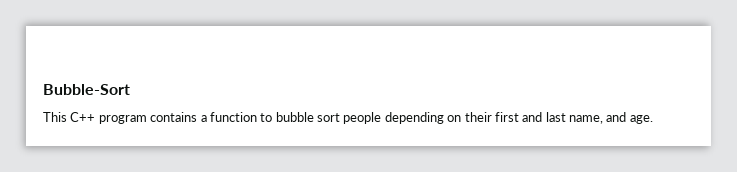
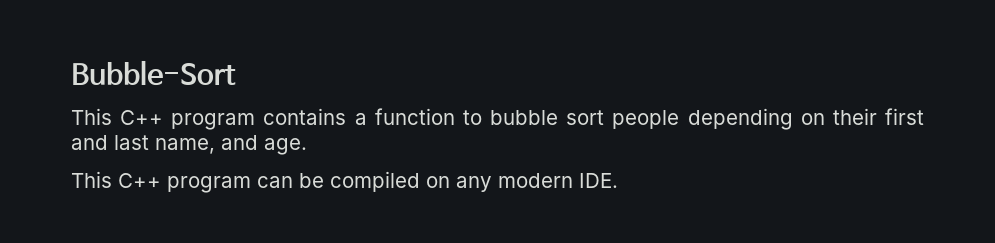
(653, 119) none -> [71,171,618,193] // This C++ program can be compiled on any modern IDE.

